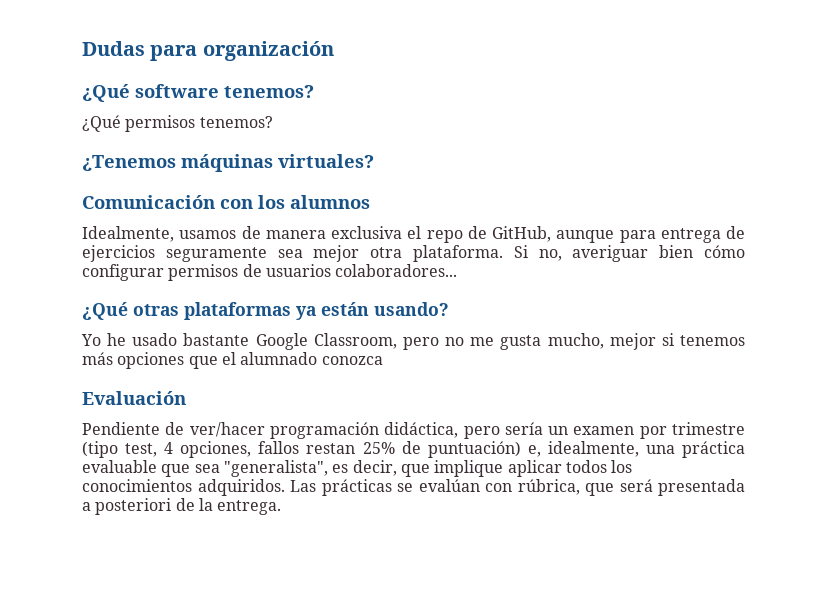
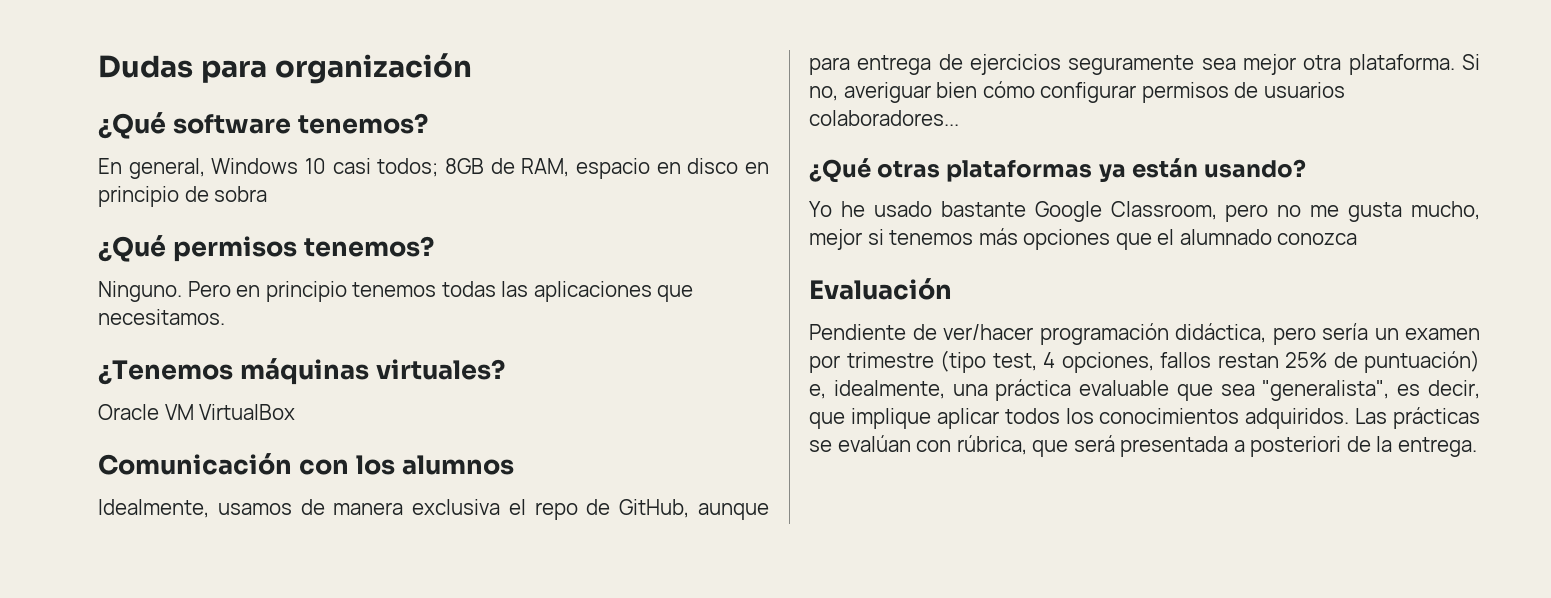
[82,115,273,132] ¿Qué permisos tenemos? -> [98,158,769,179] [98,186,268,207] [98,235,434,262] [98,281,694,302] [98,309,225,325] En general, Windows 10 casi todos; 8GB de RAM, espacio en disco en principio de sobra // ¿Qué permisos tenemos? // Ninguno. Pero en principio tenemos todas las aplicaciones que necesitamos.
(374, 161) none -> [98,404,296,420] // Oracle VM VirtualBox

